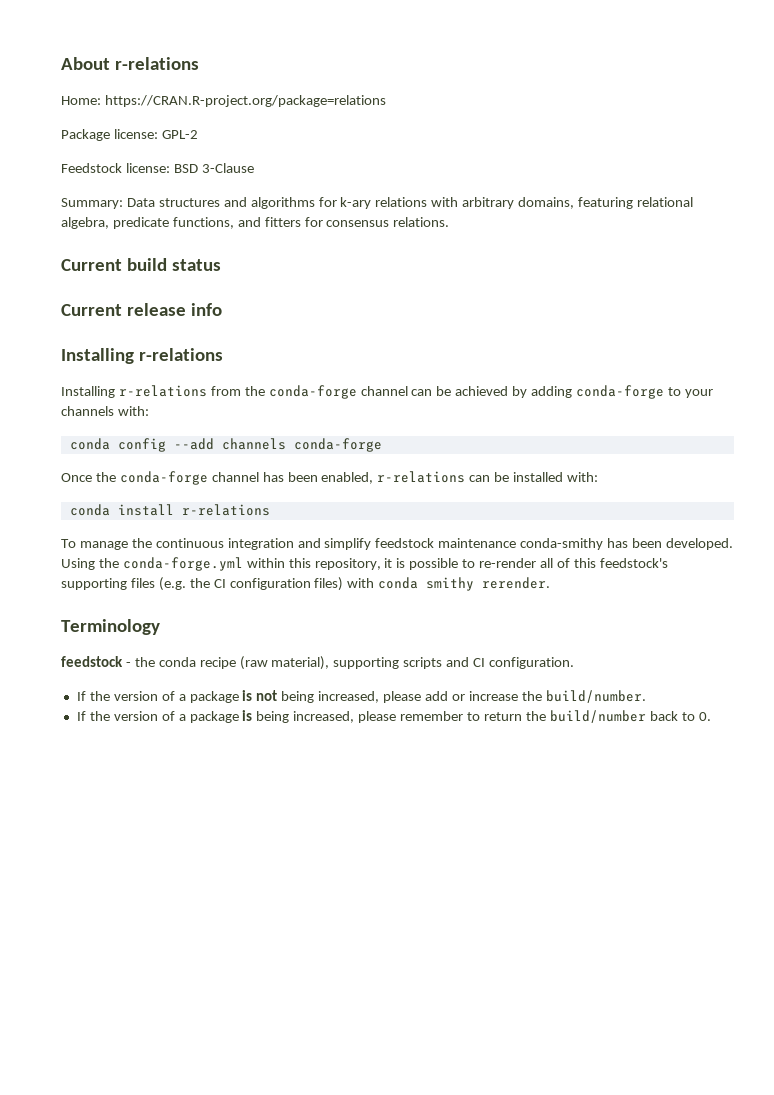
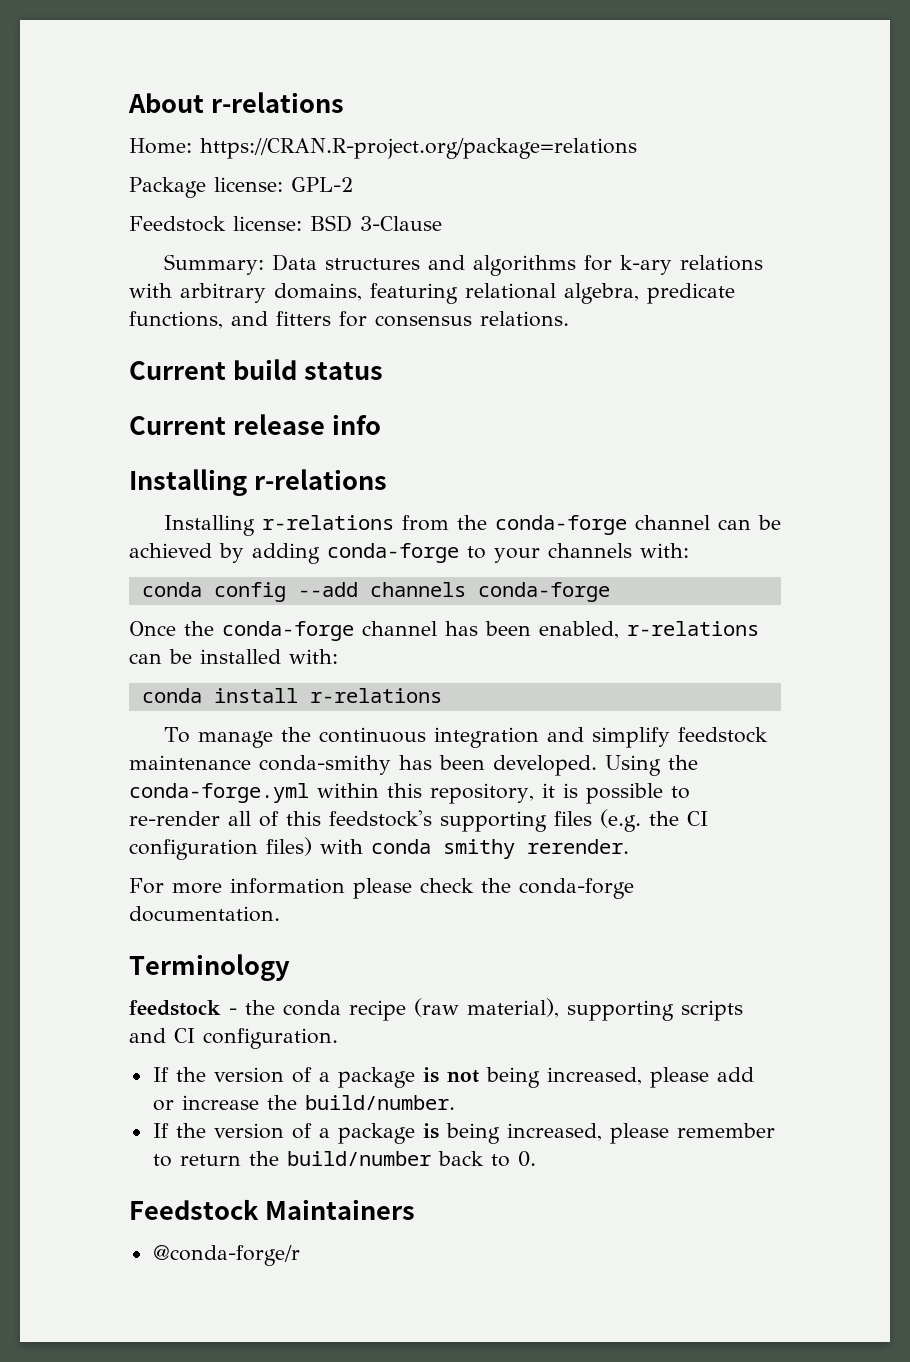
(551, 583) none -> [129,878,634,899] [129,906,280,922] // For more information please check the conda-forge documentation.
(711, 716) none -> [129,1199,415,1220] [152,1245,300,1266] // Feedstock Maintainers // @conda-forge/r

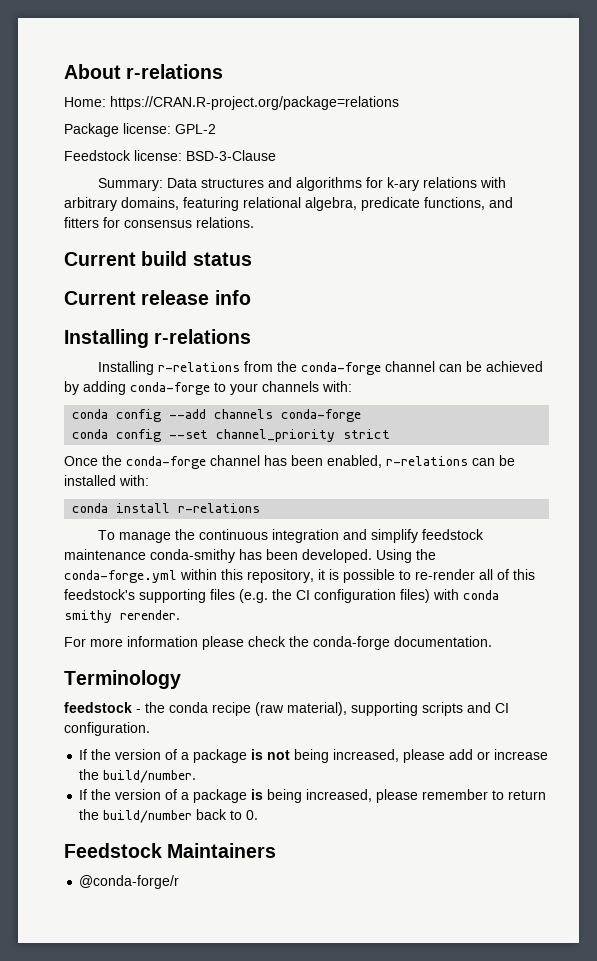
[310,215,442,232] BSD 3-Clause -> [186,150,276,161] BSD-3-Clause
(610, 592) none -> [72,429,391,442] // conda config --set channel_priority strict

